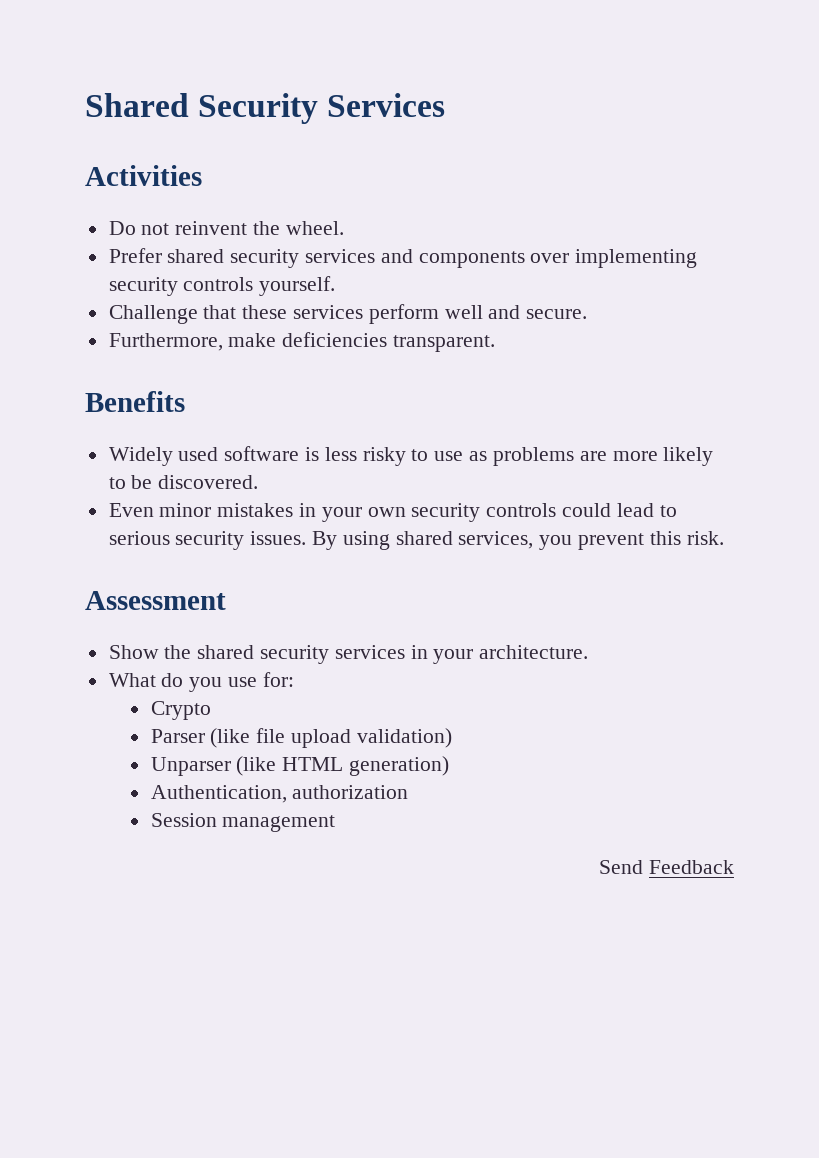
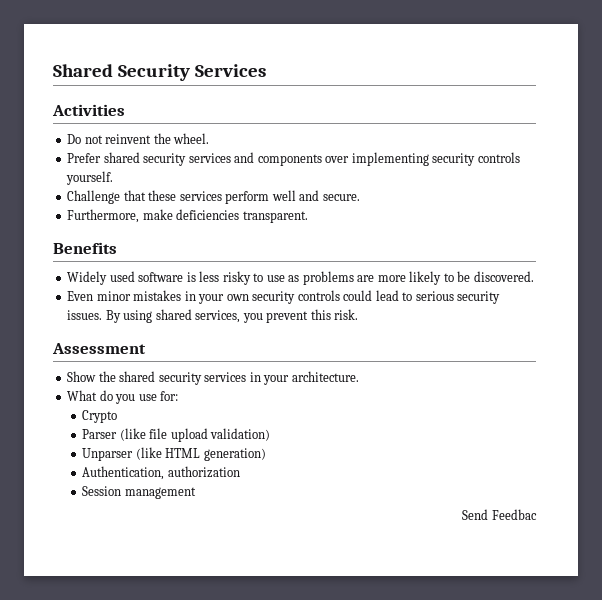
[648,860,734,874] Feedback -> [492,509,537,520] Feedbac

